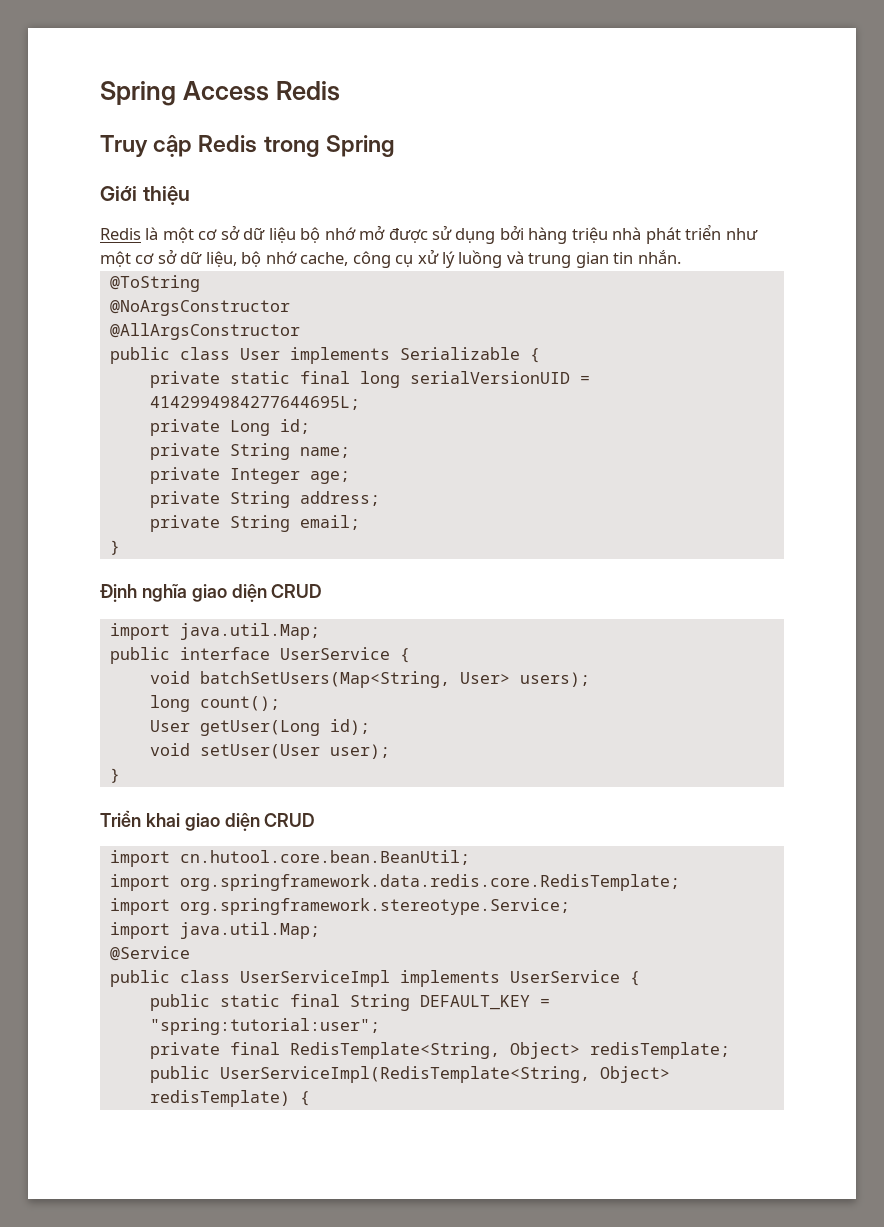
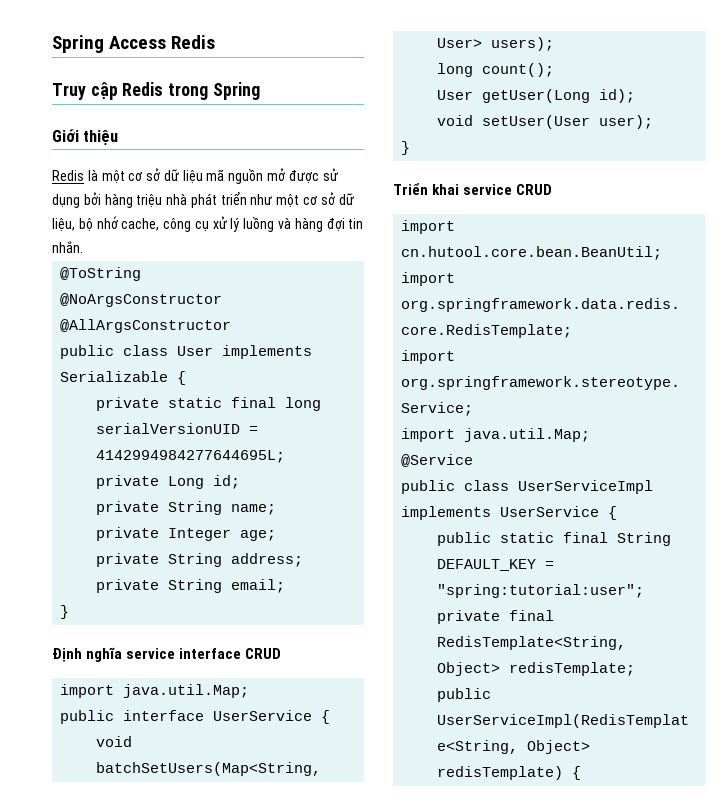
[300,227,356,243] bộ nhớ -> [206,168,264,184] mã nguồn
[528,252,609,268] trung gian -> [294,217,345,232] hàng đợi
[191,584,267,602] giao diện -> [126,648,242,659] service interface
[184,813,260,831] giao diện -> [463,184,513,195] service

